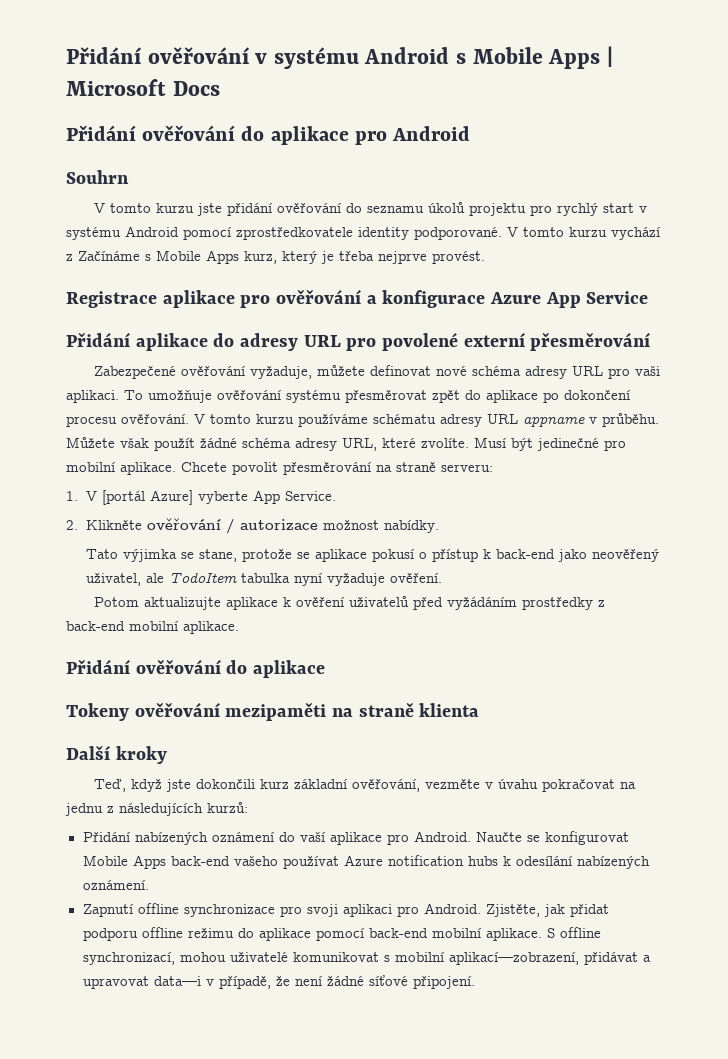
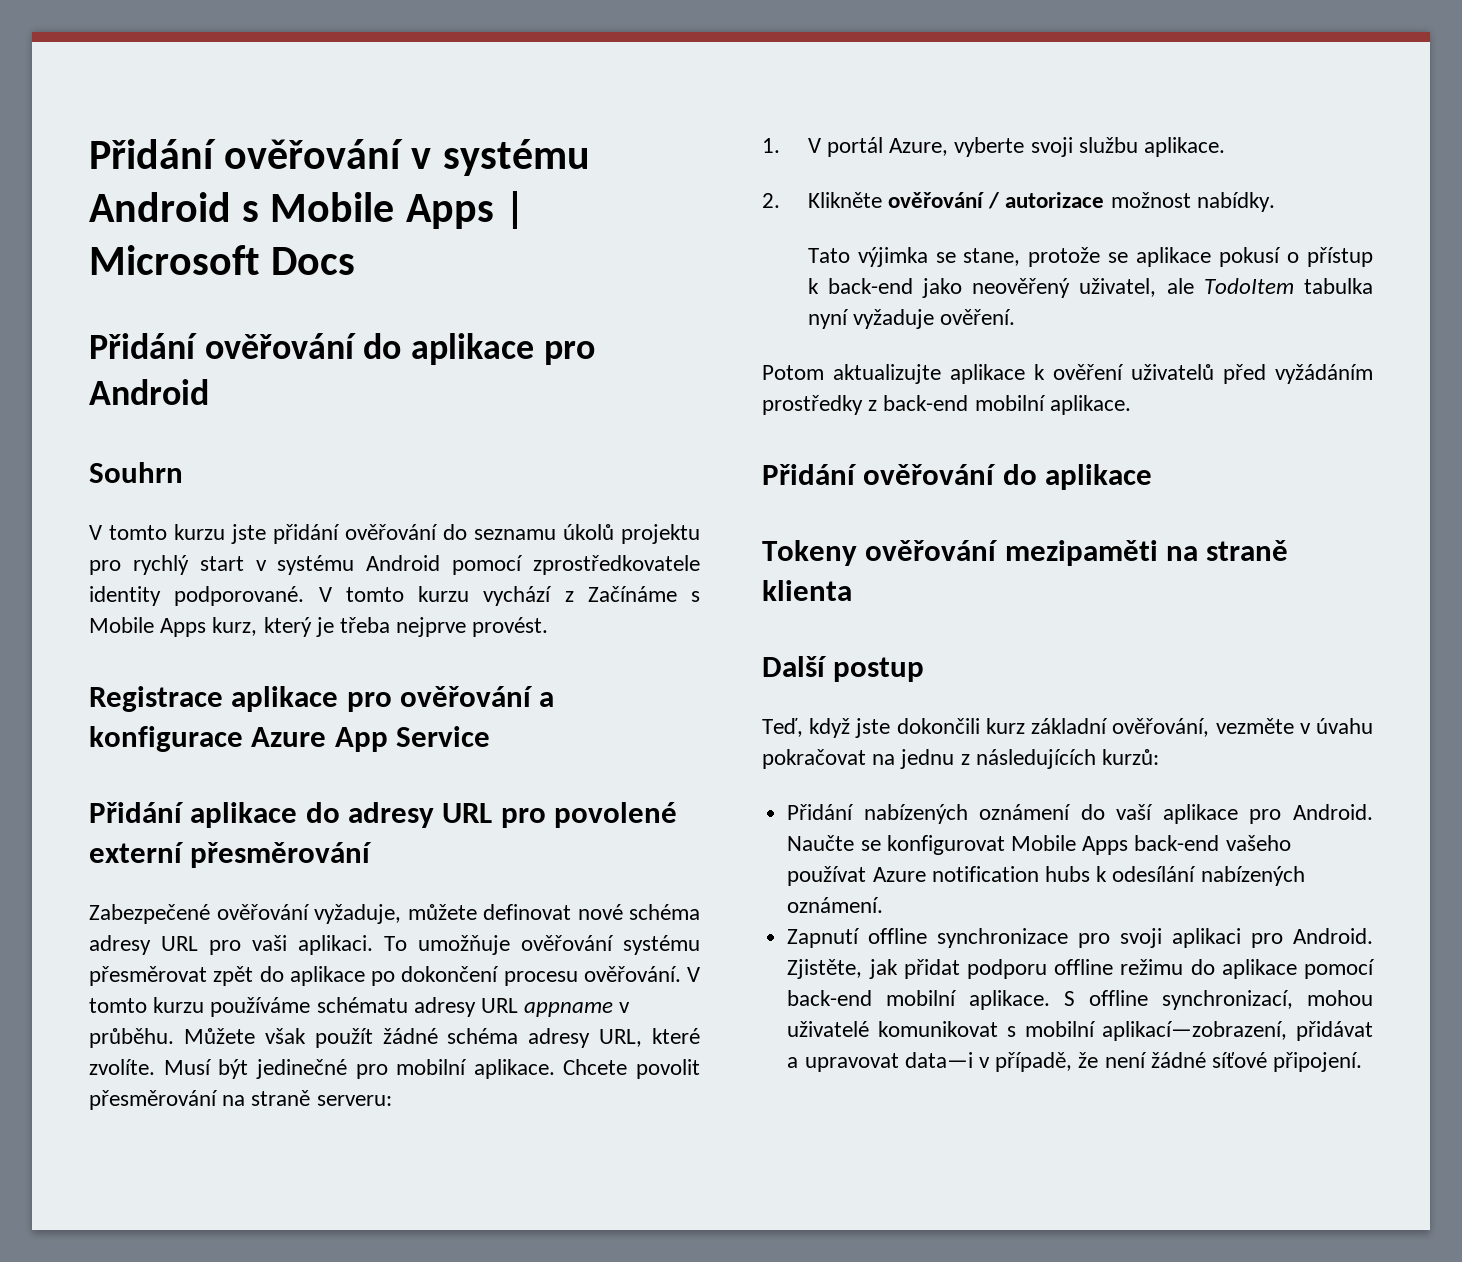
[102,490,337,505] [portál Azure] vyberte App Service. -> [826,137,1225,157] portál Azure, vyberte svoji službu aplikace.
[115,746,167,764] kroky -> [833,657,925,682] postup

